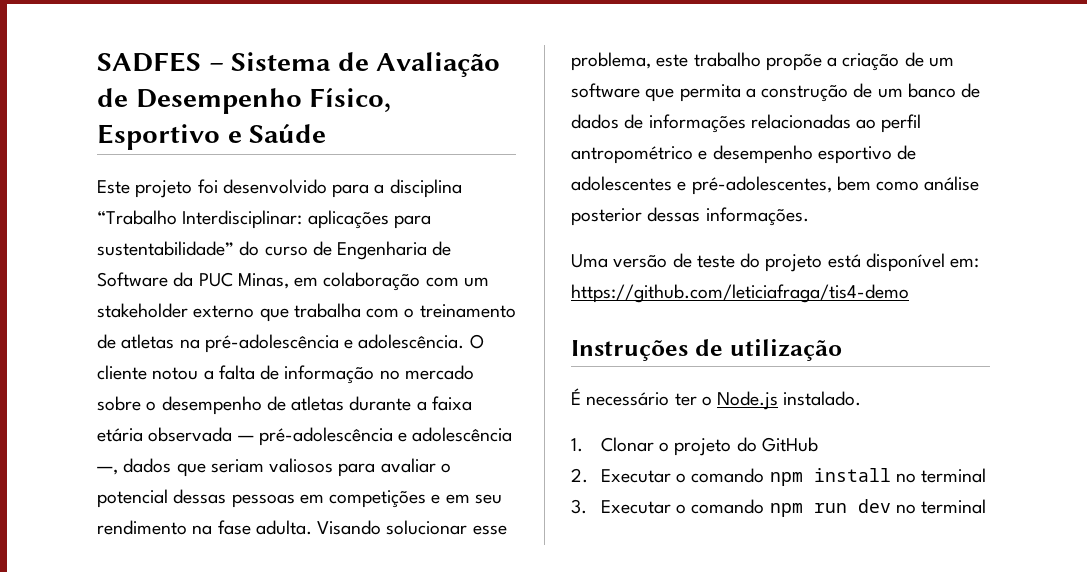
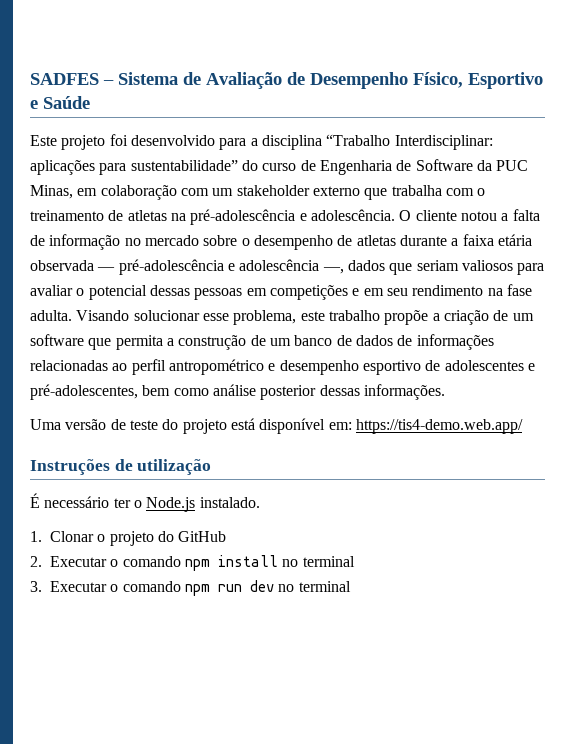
[571,284,909,303] https://github.com/leticiafraga/tis4-demo -> [355,419,523,434] https://tis4-demo.web.app/

